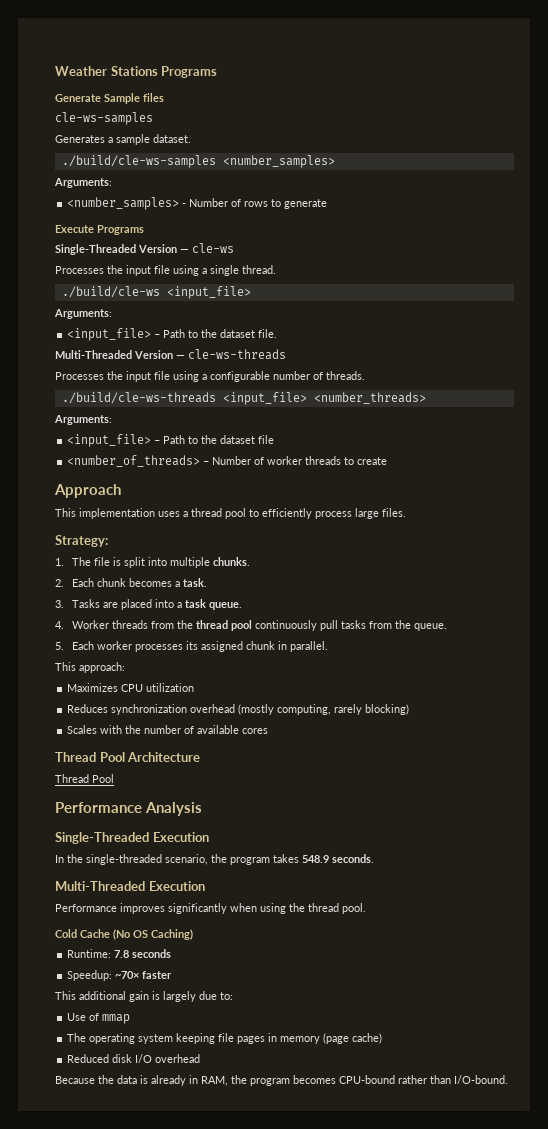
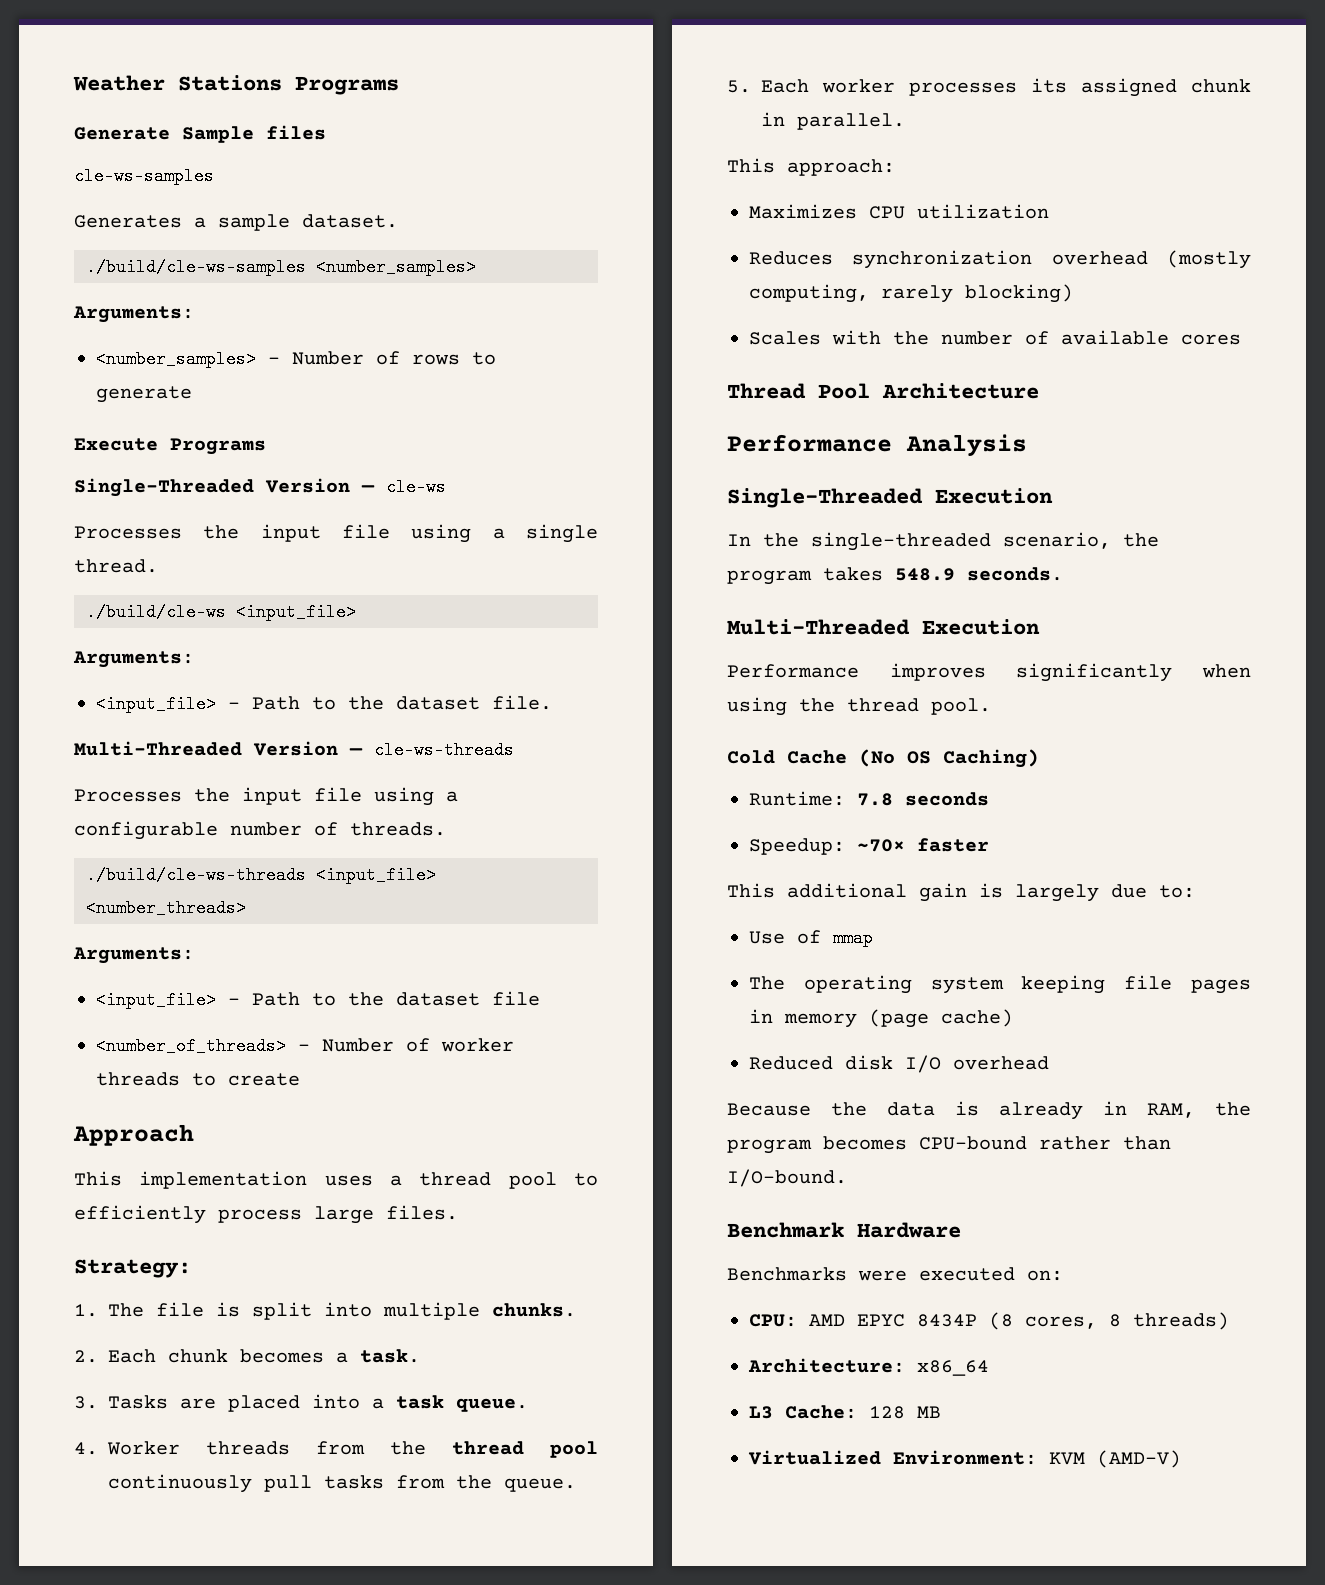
[55,774,114,783] // Thread Pool -> (1039, 391) none
(508, 1079) none -> [727,1222,961,1238] [727,1267,1063,1281] [749,1312,1229,1330] [748,1358,989,1376] [749,1405,941,1419] [748,1450,1181,1468] // Benchmark Hardware // Benchmarks were executed on: // CPU: AMD EPYC 8434P (8 cores, 8 threads) // Architecture: x86_64 // L3 Cache: 128 MB // Virtualized Environment: KVM (AMD-V)

